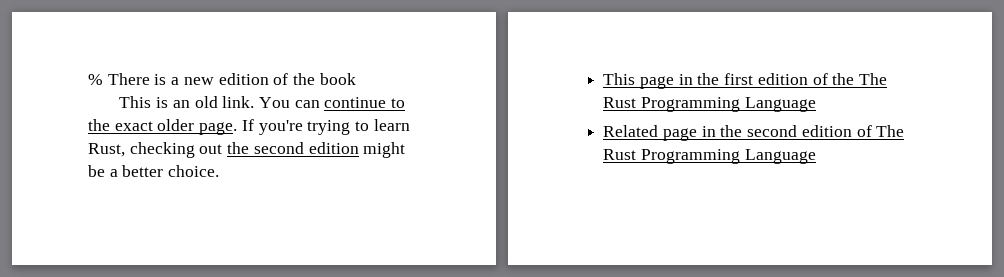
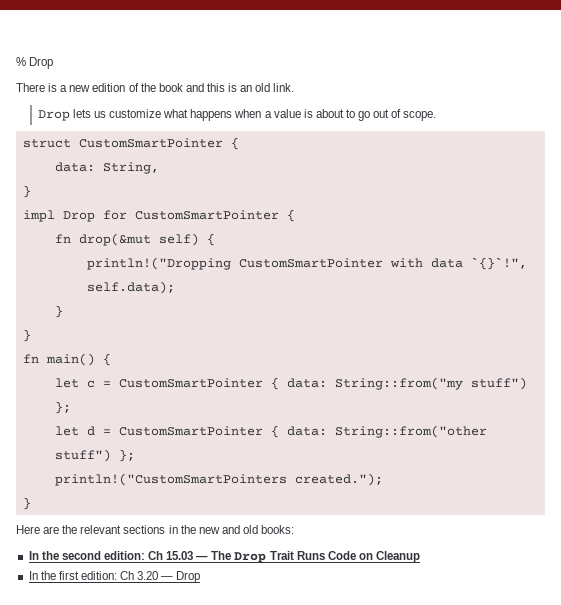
(103, 79) none -> [29,57,54,69] Drop //
[119,96,152,108] // This -> [185,83,225,92] and this
[258,97,406,108] [88,119,410,135] [88,142,406,158] [88,165,220,177] [603,73,888,89] [603,97,816,112] [603,125,905,141] [603,149,816,164] You can continue to the exact older page. If you're trying to learn Rust, checking out the second edition might be a better choice. // This page in the first edition of the The Rust Programming Language // Related page in the second edition of The Rust Programming Language -> [37,109,437,121] [22,137,239,150] [54,162,159,174] [22,185,31,198] [22,209,295,222] [54,233,215,246] [86,257,527,270] [86,281,175,294] [54,305,63,318] [22,329,31,342] [22,353,111,366] [54,377,527,390] [54,401,71,414] [54,425,487,438] [54,449,135,462] [54,473,383,486] [22,497,31,510] [16,525,295,534] [28,551,421,563] [28,571,201,583] // Drop lets us customize what happens when a value is about to go out of scope. // struct CustomSmartPointer { // data: String, // } // impl Drop for CustomSmartPointer { // fn drop(&mut self) { // println!("Dropping CustomSmartPointer with data `{}`!", self.data); // } // } // fn main() { // let c = CustomSmartPointer { data: String::from("my stuff") }; // let d = CustomSmartPointer { data: String::from("other stuff") }; // println!("CustomSmartPointers created."); // } // Here are the relevant sections in the new and old books: // In the second edition: Ch 15.03 — The Drop Trait Runs Code on Cleanup // In the first edition: Ch 3.20 — Drop

